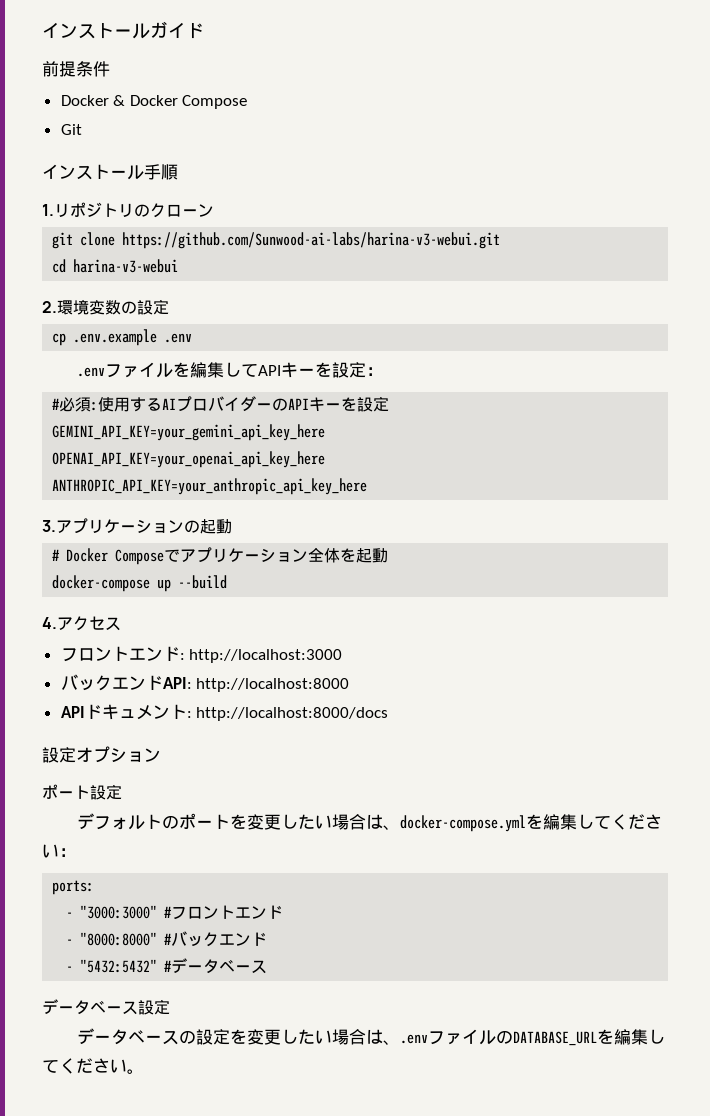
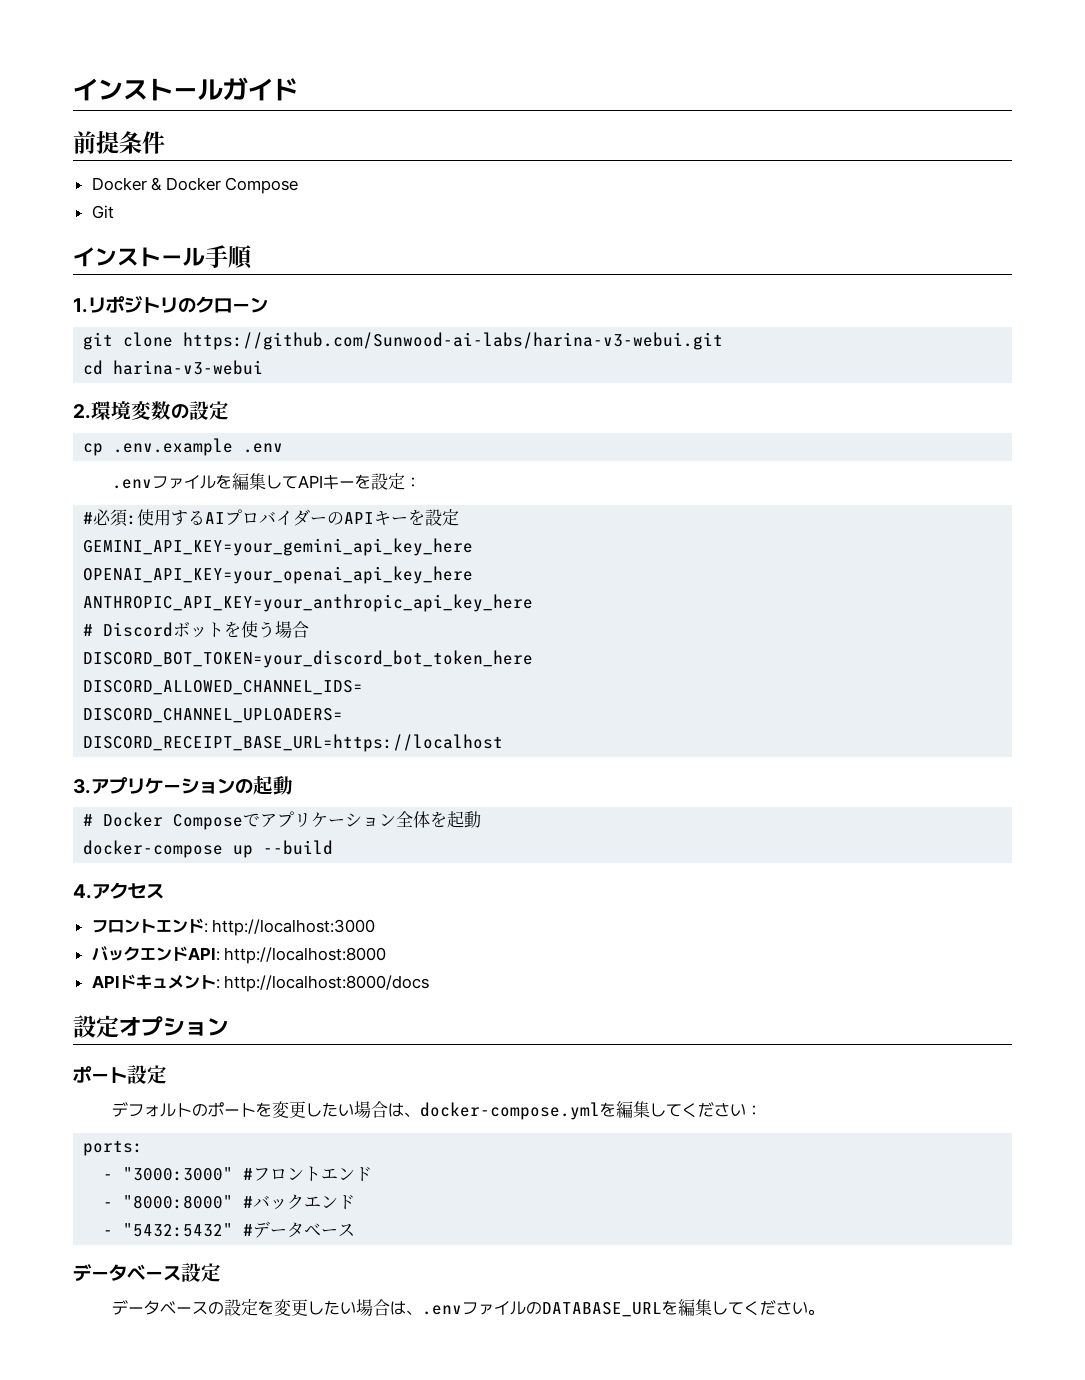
(368, 486) none -> [83,621,310,638] [83,650,534,668] [83,680,364,695] [83,708,344,723] [83,734,504,752] // # Discordボットを使う場合 // DISCORD_BOT_TOKEN=your_discord_bot_token_here // DISCORD_ALLOWED_CHANNEL_IDS= // DISCORD_CHANNEL_UPLOADERS= // DISCORD_RECEIPT_BASE_URL=https://localhost

